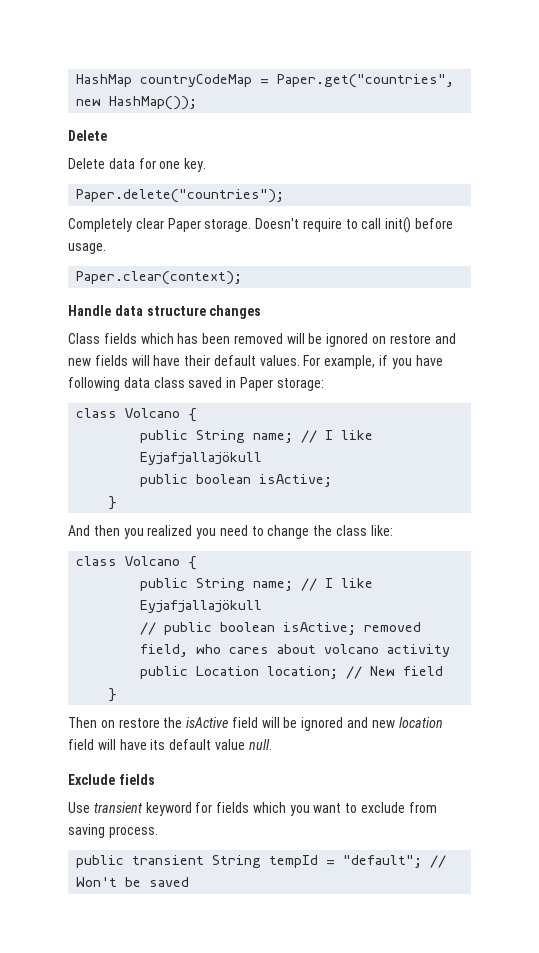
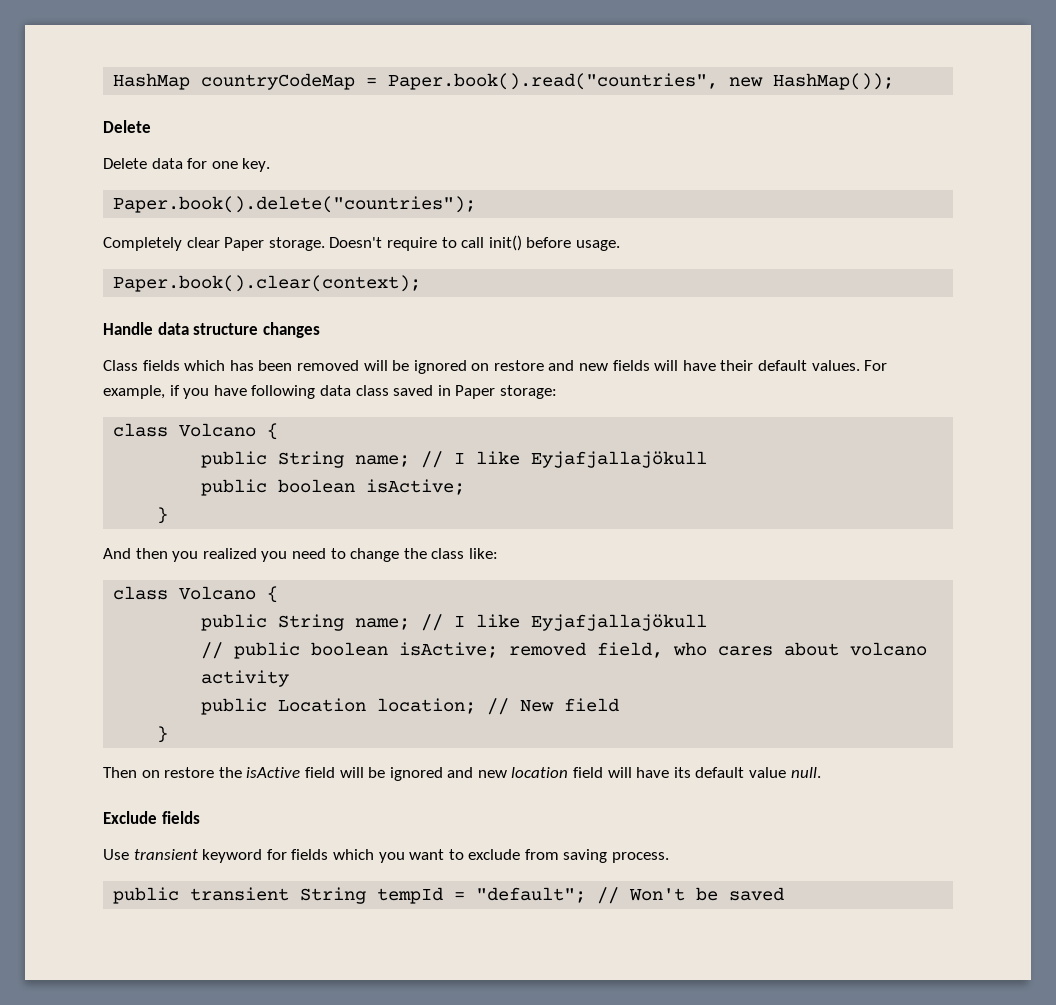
[277,74,455,88] Paper.get("countries", -> [388,73,719,90] Paper.book().read("countries",
[76,189,285,203] Paper.delete("countries"); -> [113,196,477,213] Paper.book().delete("countries");
[76,271,243,285] Paper.clear(context); -> [113,275,422,292] Paper.book().clear(context);

